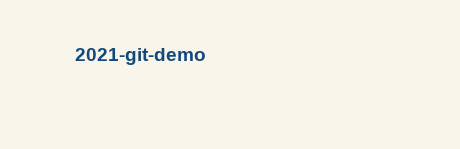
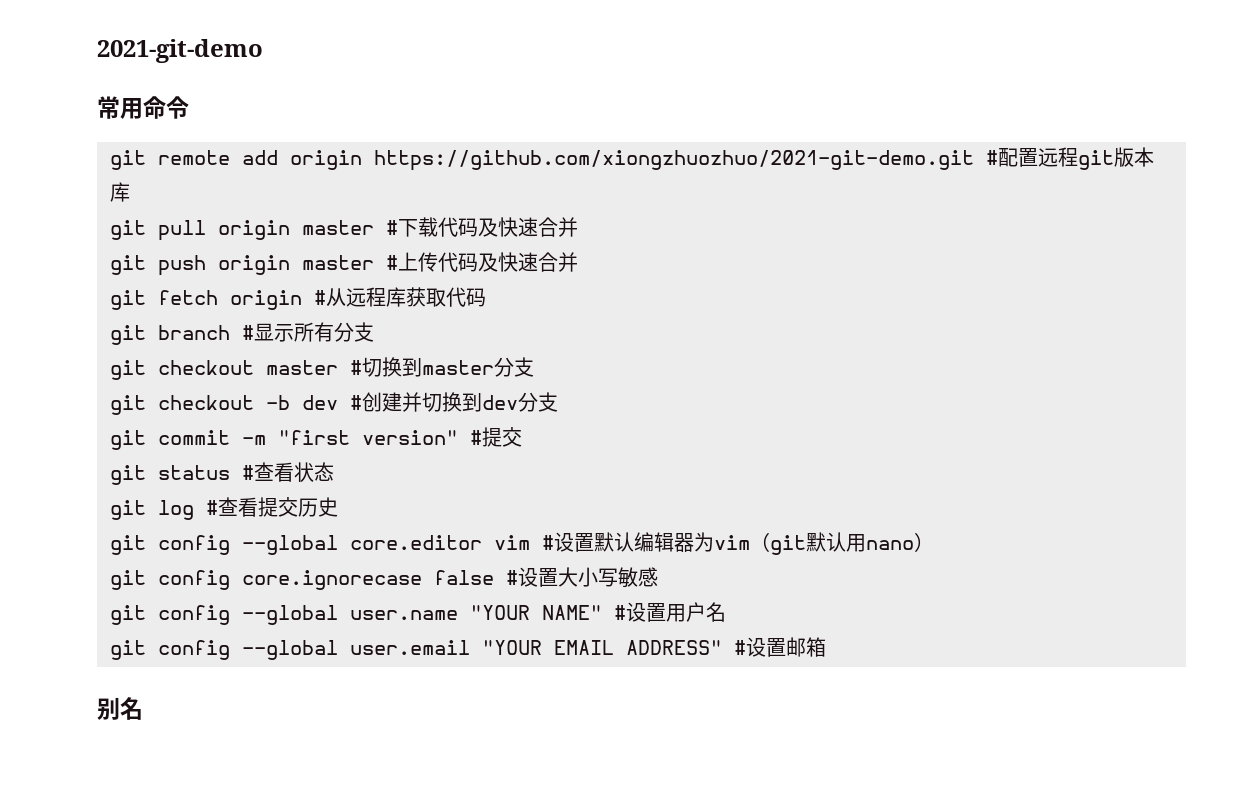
(206, 56) none -> [97,96,189,119] [109,147,1154,171] [109,182,130,202] [109,217,578,241] [109,252,578,276] [109,287,486,310] [109,322,374,345] [109,357,534,380] [109,392,558,415] [109,427,522,450] [109,462,334,485] [109,497,338,520] [109,532,934,555] [109,567,658,590] [109,602,726,625] [109,637,826,660] [97,697,143,720] // 常用命令 // git remote add origin https://github.com/xiongzhuozhuo/2021-git-demo.git #配置远程git版本库 // git pull origin master #下载代码及快速合并 // git push origin master #上传代码及快速合并 // git fetch origin #从远程库获取代码 // git branch #显示所有分支 // git checkout master #切换到master分支 // git checkout -b dev #创建并切换到dev分支 // git commit -m "first version" #提交 // git status #查看状态 // git log #查看提交历史 // git config --global core.editor vim #设置默认编辑器为vim（git默认用nano） // git config core.ignorecase false #设置大小写敏感 // git config --global user.name "YOUR NAME" #设置用户名 // git config --global user.email "YOUR EMAIL ADDRESS" #设置邮箱 // 别名

